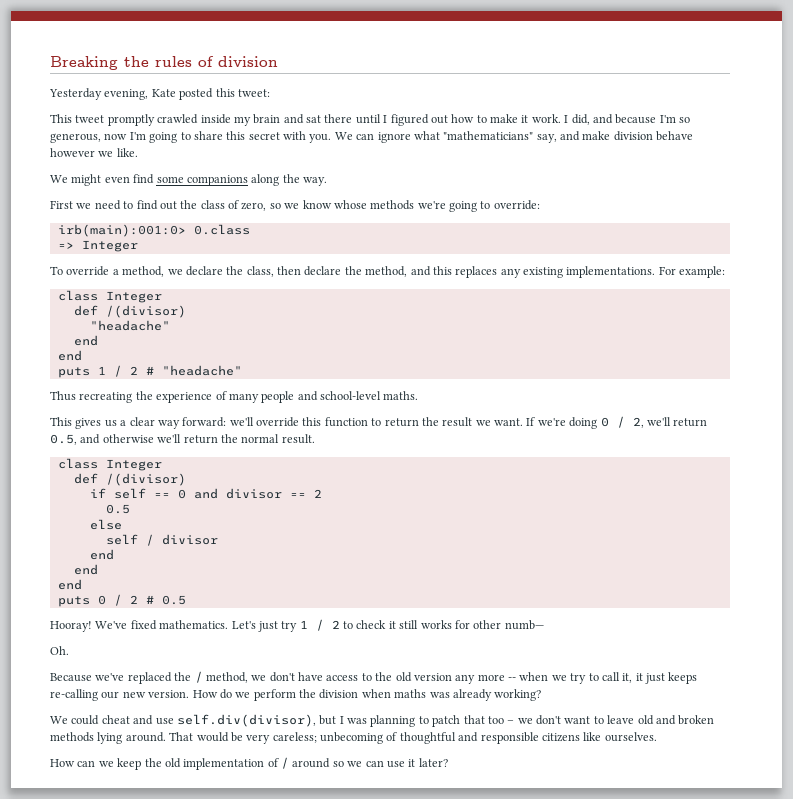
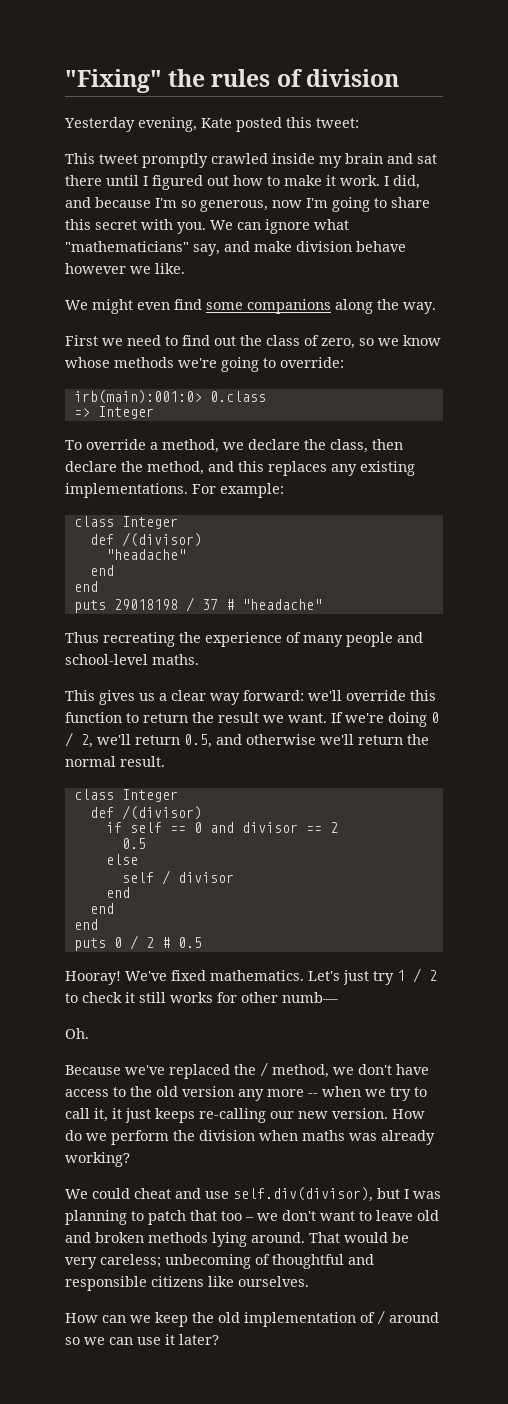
[50,56,118,70] Breaking -> [65,69,162,93] "Fixing"
[97,365,138,377] 1 / 2 -> [113,597,218,612] 29018198 / 37

